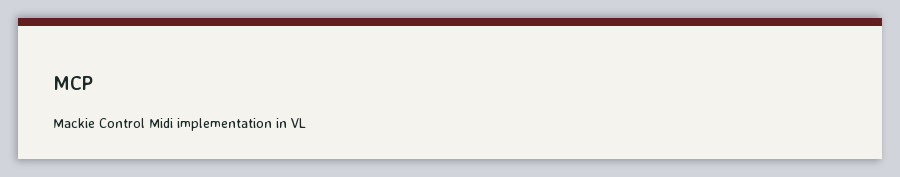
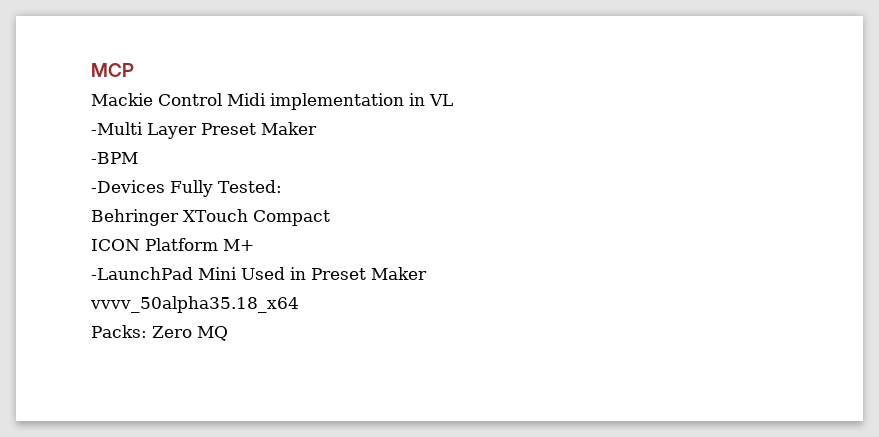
(306, 123) none -> [91,122,317,139] [91,152,138,164] [91,180,282,197] [91,209,330,226] [91,238,254,251] [91,267,427,280] [90,296,299,313] [91,325,228,341] // -Multi Layer Preset Maker // -BPM // -Devices Fully Tested: // Behringer XTouch Compact // ICON Platform M+ // -LaunchPad Mini Used in Preset Maker // vvvv_50alpha35.18_x64 // Packs: Zero MQ

